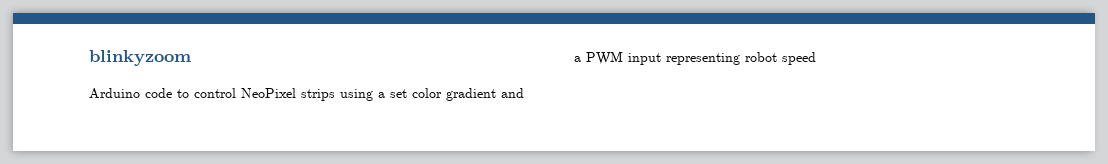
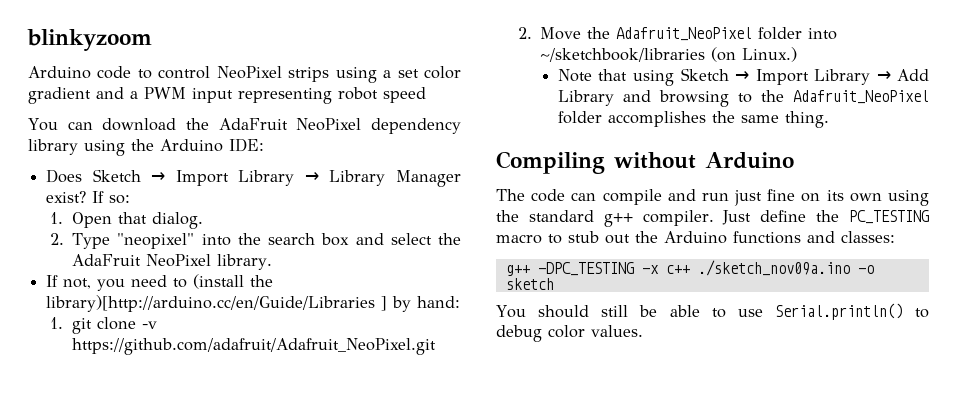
(816, 58) none -> [28,118,461,134] [28,138,264,156] [46,169,462,187] [46,191,131,204] [49,212,203,229] [49,233,462,249] [72,254,273,270] [46,274,274,291] [46,295,461,312] [49,317,157,334] [71,338,436,355] [517,27,838,41] [540,47,798,62] [557,68,930,86] [557,90,929,107] [557,111,829,128] [496,151,794,174] [496,189,929,206] [496,210,929,227] [496,231,895,244] [505,260,874,276] [505,278,554,290] [496,303,929,320] [496,325,643,342] // You can download the AdaFruit NeoPixel dependency library using the Arduino IDE: // Does Sketch → Import Library → Library Manager exist? If so: // 1. Open that dialog. // 2. Type "neopixel" into the search box and select the AdaFruit NeoPixel library. // If not, you need to (install the library)[http://arduino.cc/en/Guide/Libraries ] by hand: // 1. git clone -v https://github.com/adafruit/Adafruit_NeoPixel.git // 2. Move the Adafruit_NeoPixel folder into ~/sketchbook/libraries (on Linux.) // Note that using Sketch → Import Library → Add Library and browsing to the Adafruit_NeoPixel folder accomplishes the same thing. // Compiling without Arduino // The code can compile and run just fine on its own using the standard g++ compiler. Just define the PC_TESTING macro to stub out the Arduino functions and classes: // g++ -DPC_TESTING -x c++ ./sketch_nov09a.ino -o sketch // You should still be able to use Serial.println() to debug color values.

